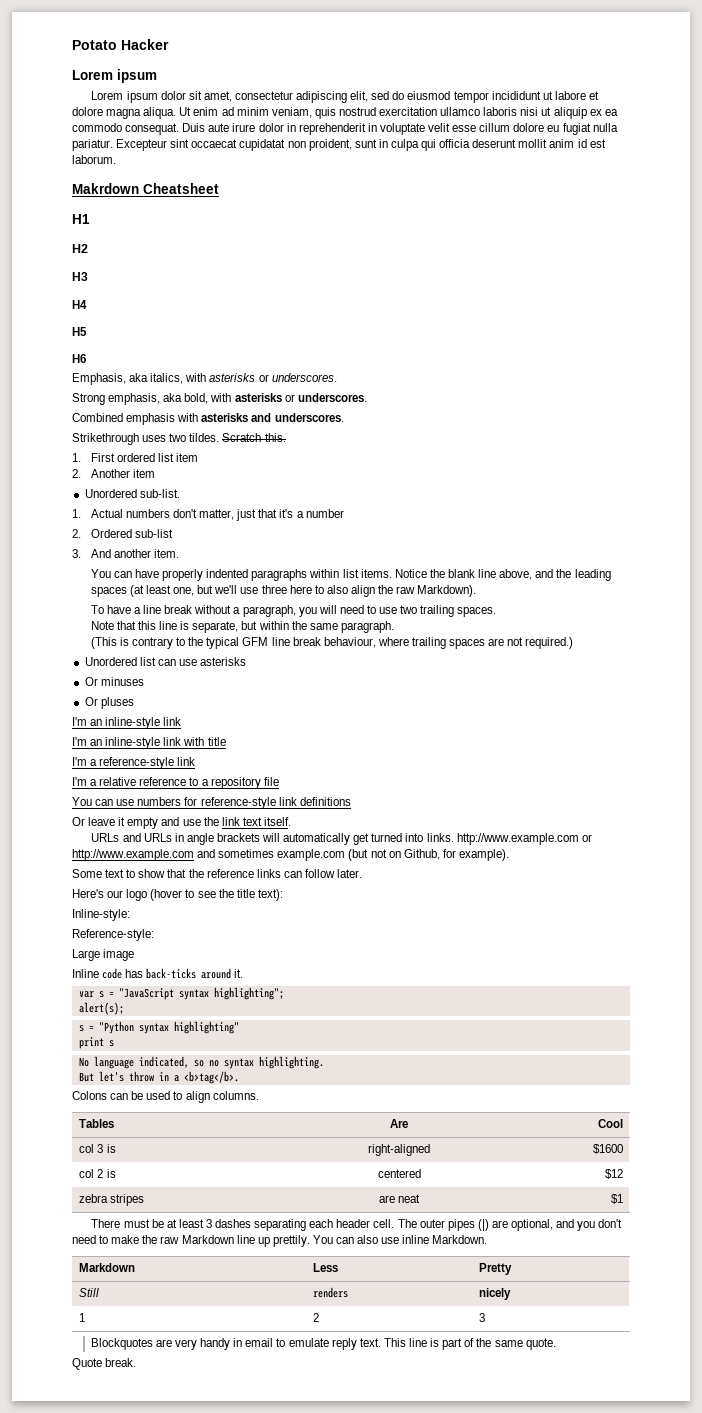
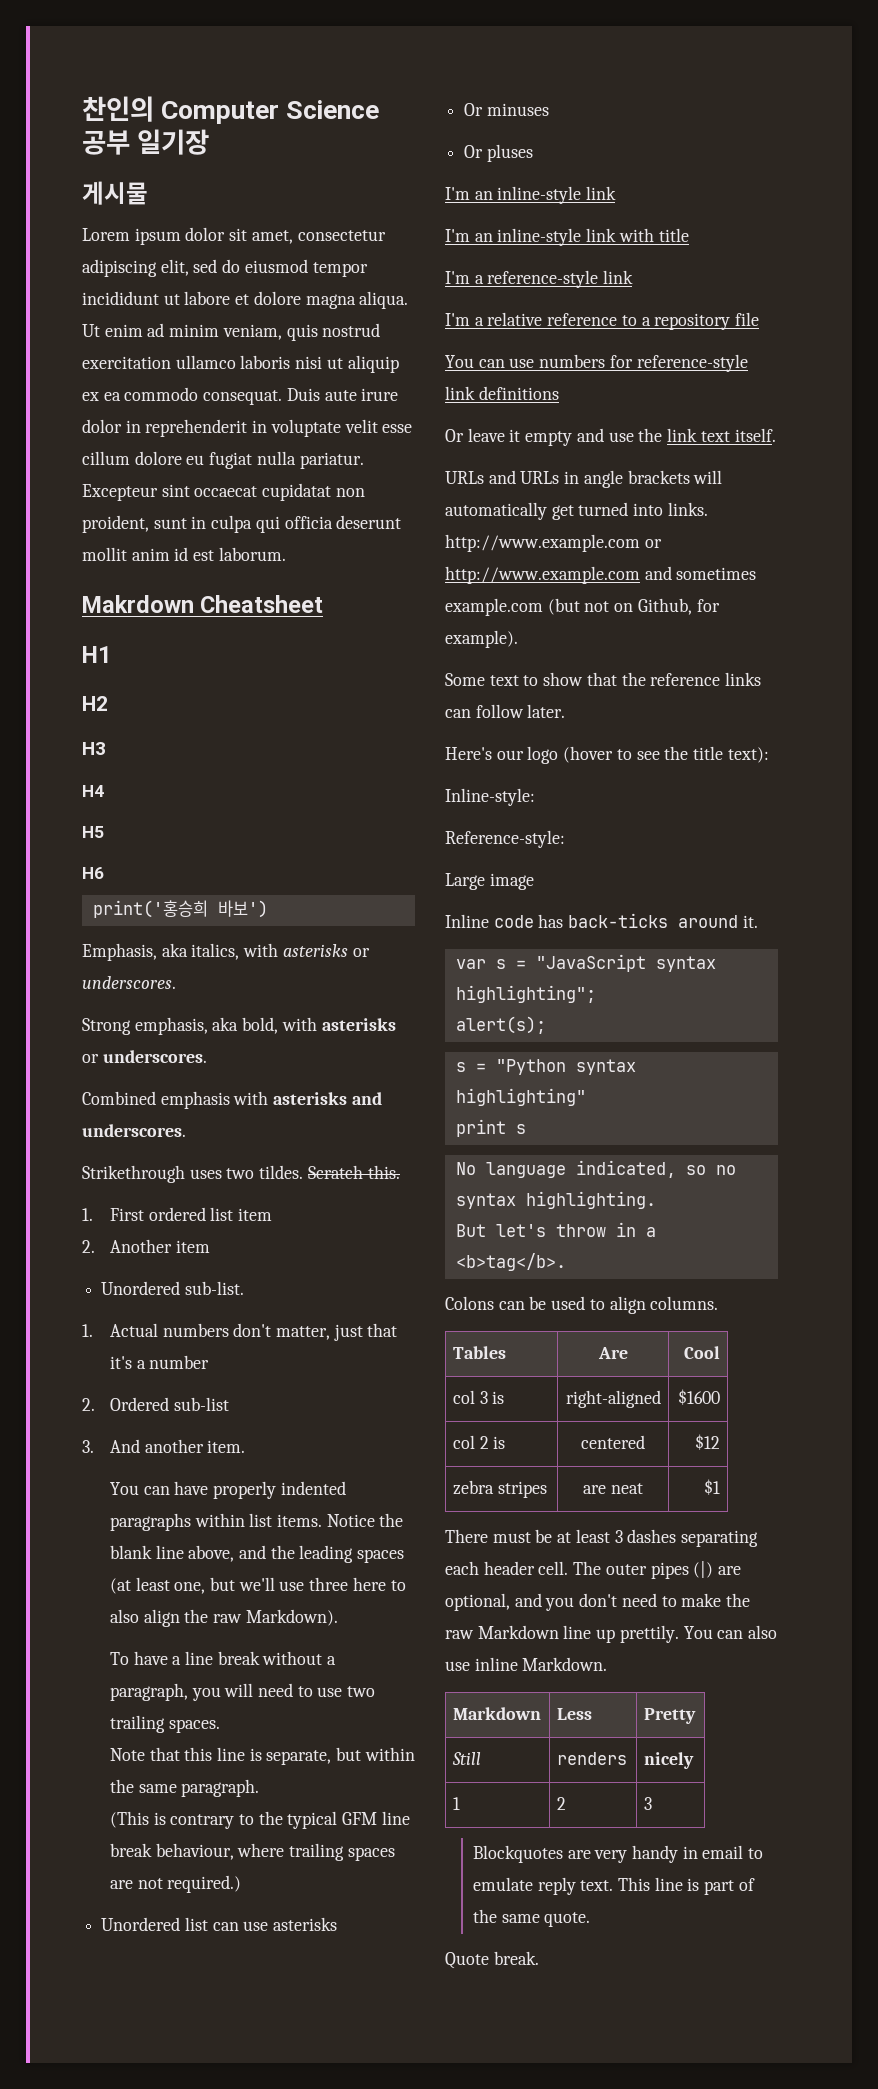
[72,39,169,50] [72,69,157,83] Potato Hacker // Lorem ipsum -> [82,96,380,124] [82,129,210,155] [82,181,148,205] 찬인의 Computer Science 공부 일기장 // 게시물
(86, 358) none -> [92,900,268,918] // print('홍승희 바보')

